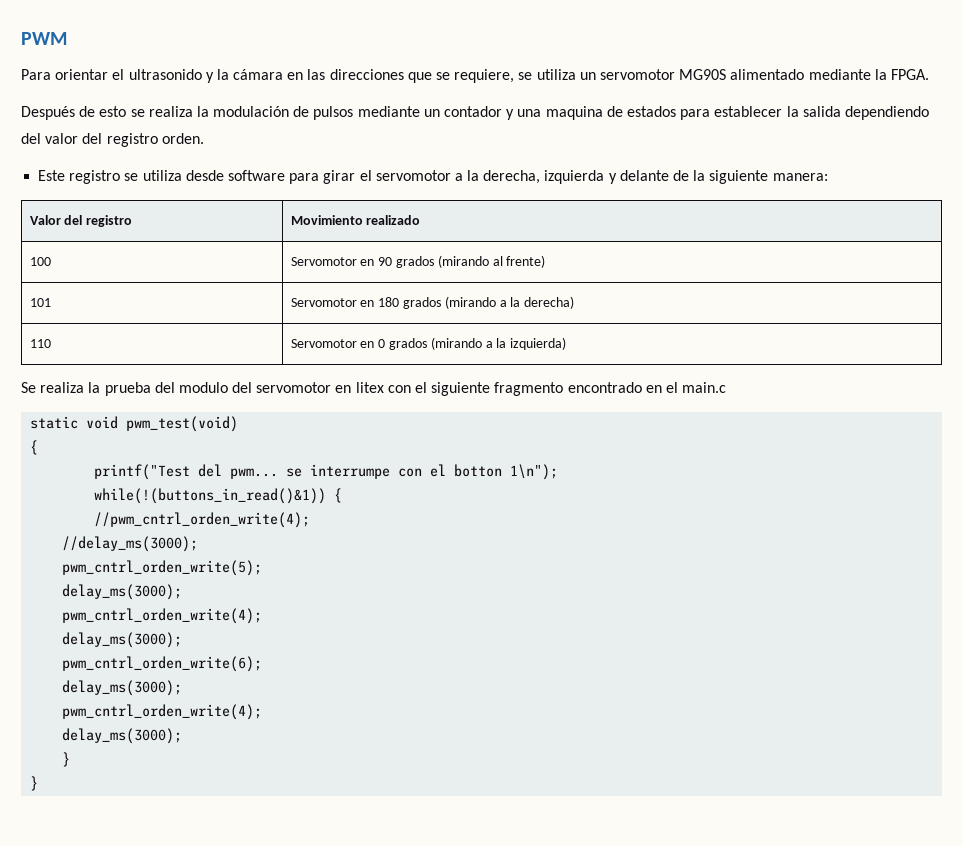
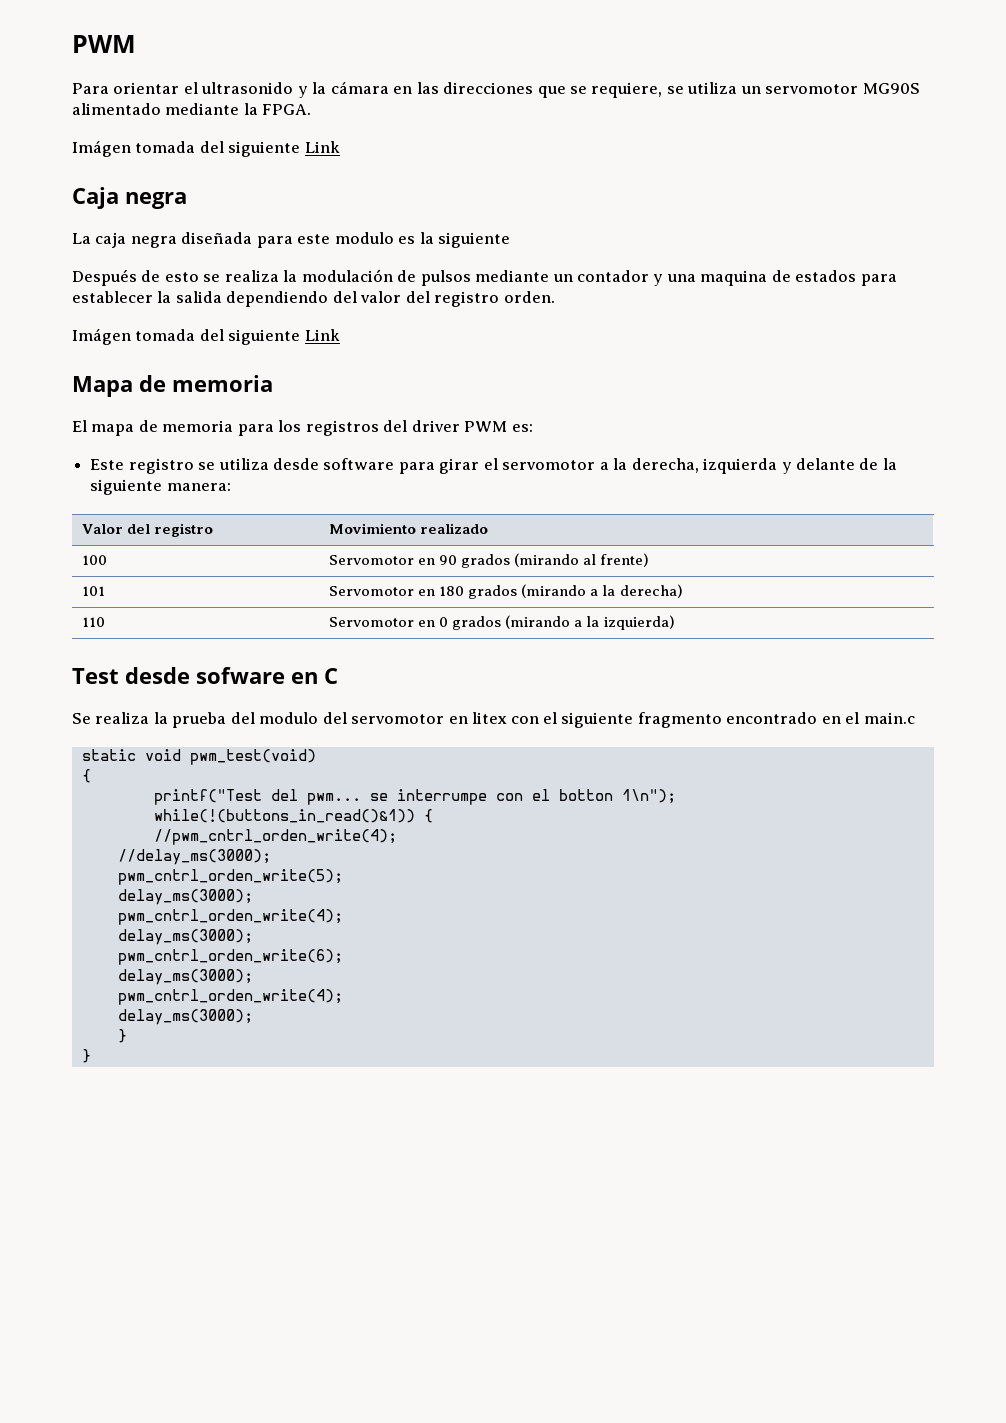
(929, 74) none -> [72,140,340,157] [72,187,187,209] [72,232,511,248] // Imágen tomada del siguiente Link // Caja negra // La caja negra diseñada para este modulo es la siguiente
(204, 138) none -> [72,328,340,345] [72,375,273,397] [72,420,533,436] // Imágen tomada del siguiente Link // Mapa de memoria // El mapa de memoria para los registros del driver PWM es:
(567, 343) none -> [72,667,338,684] // Test desde sofware en C

